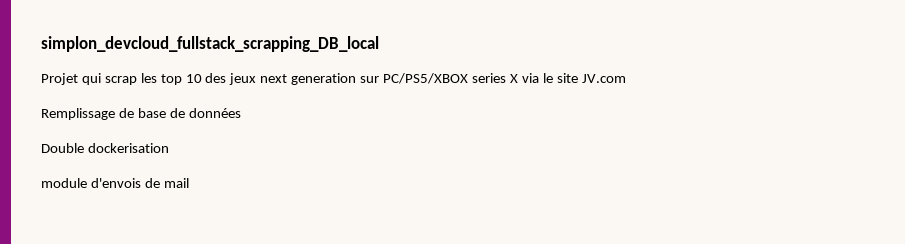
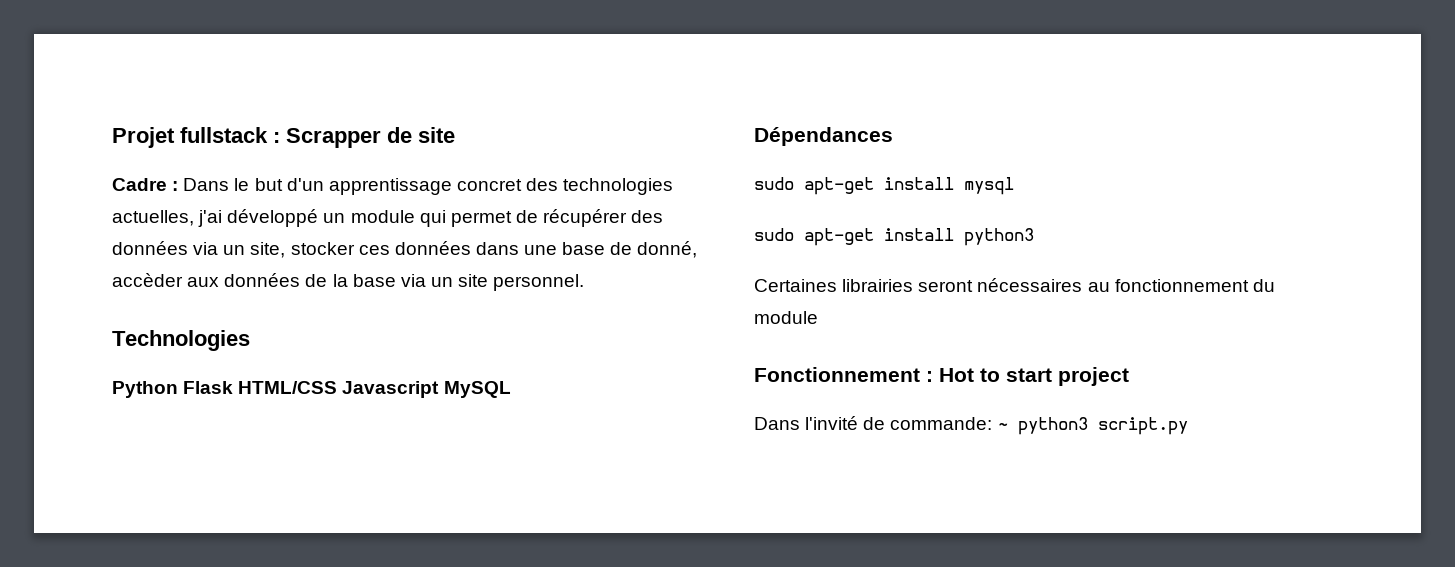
[41,36,379,52] [41,73,626,85] [41,108,241,120] [41,143,169,153] [41,178,189,188] simplon_devcloud_fullstack_scrapping_DB_local // Projet qui scrap les top 10 des jeux next generation sur PC/PS5/XBOX series X via le site JV.com // Remplissage de base de données // Double dockerisation // module d'envois de mail -> [112,127,455,148] [112,178,674,195] [112,209,664,227] [112,241,698,258] [112,273,585,291] [112,330,250,351] [112,381,511,398] [754,127,893,146] [754,177,1014,195] [754,228,1034,246] [754,278,1275,292] [754,311,818,324] [754,367,1129,386] [754,416,1188,435] Projet fullstack : Scrapper de site // Cadre : Dans le but d'un apprentissage concret des technologies actuelles, j'ai développé un module qui permet de récupérer des données via un site, stocker ces données dans une base de donné, accèder aux données de la base via un site personnel. // Technologies // Python Flask HTML/CSS Javascript MySQL // Dépendances // sudo apt-get install mysql // sudo apt-get install python3 // Certaines librairies seront nécessaires au fonctionnement du module // Fonctionnement : Hot to start project // Dans l'invité de commande: ~ python3 script.py

